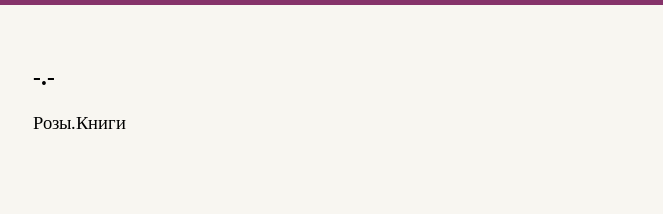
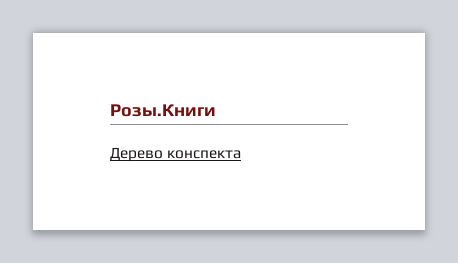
[33,78,55,85] [33,117,126,129] -.- // Розы.Книги -> [110,104,216,117] [110,147,242,162] Розы.Книги // Дерево конспекта

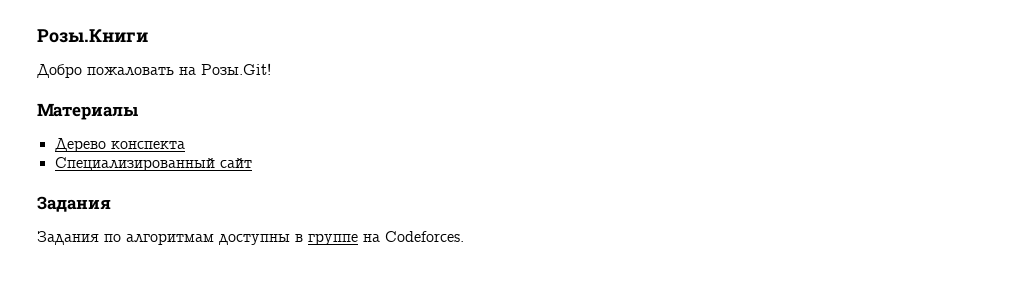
[110,147,242,162] Дерево конспекта -> [37,63,271,78] [37,103,138,120] [54,138,185,152] [54,157,252,171] [37,196,111,212] [37,231,464,245] Добро пожаловать на Розы.Git! // Материалы // Дерево конспекта // Специализированный сайт // Задания // Задания по алгоритмам доступны в группе на Codeforces.

